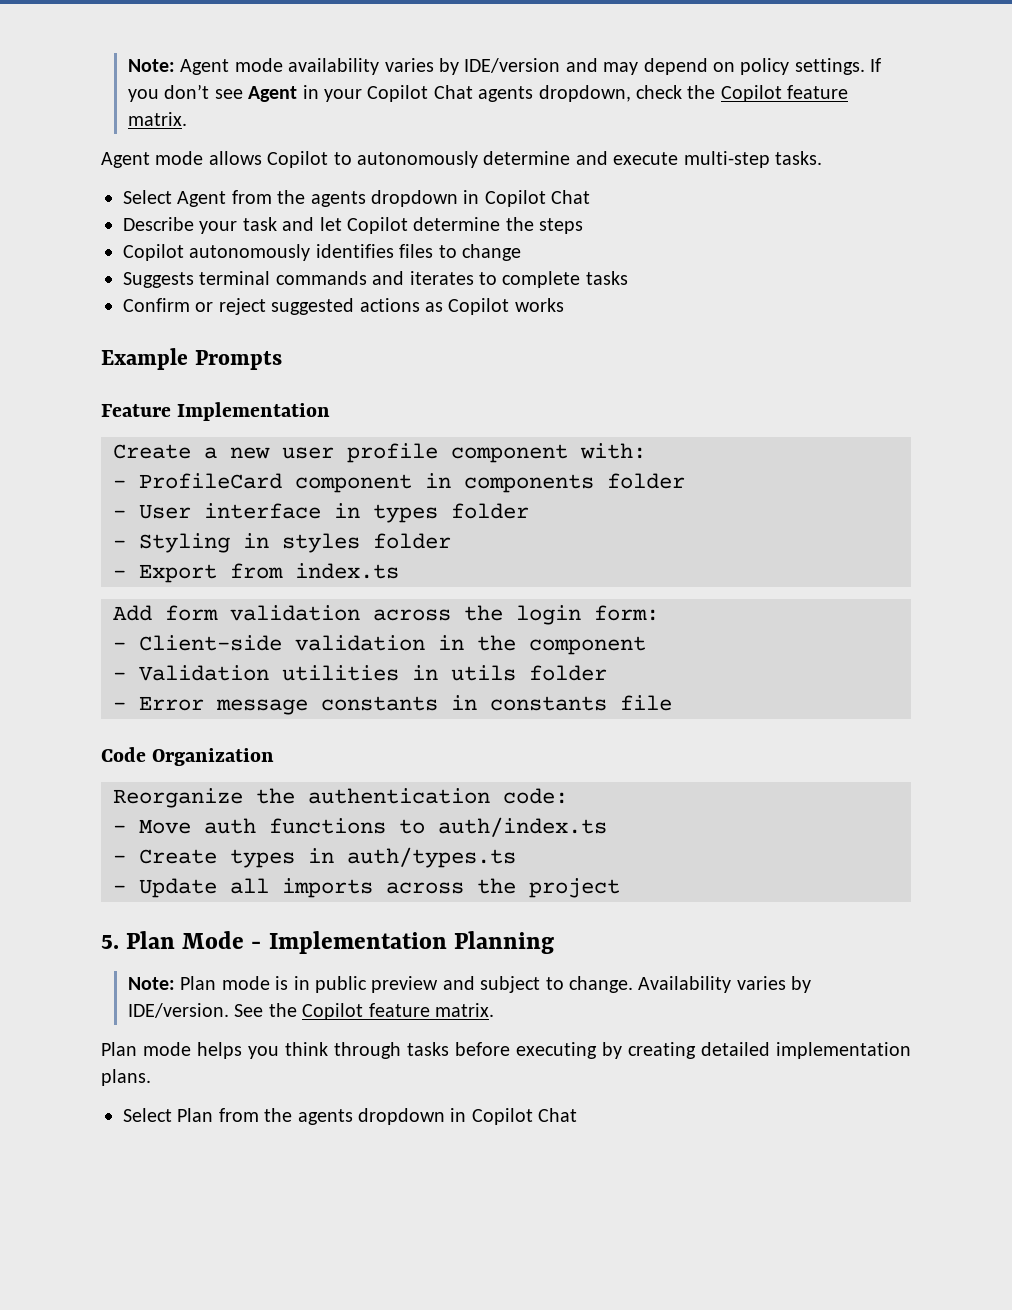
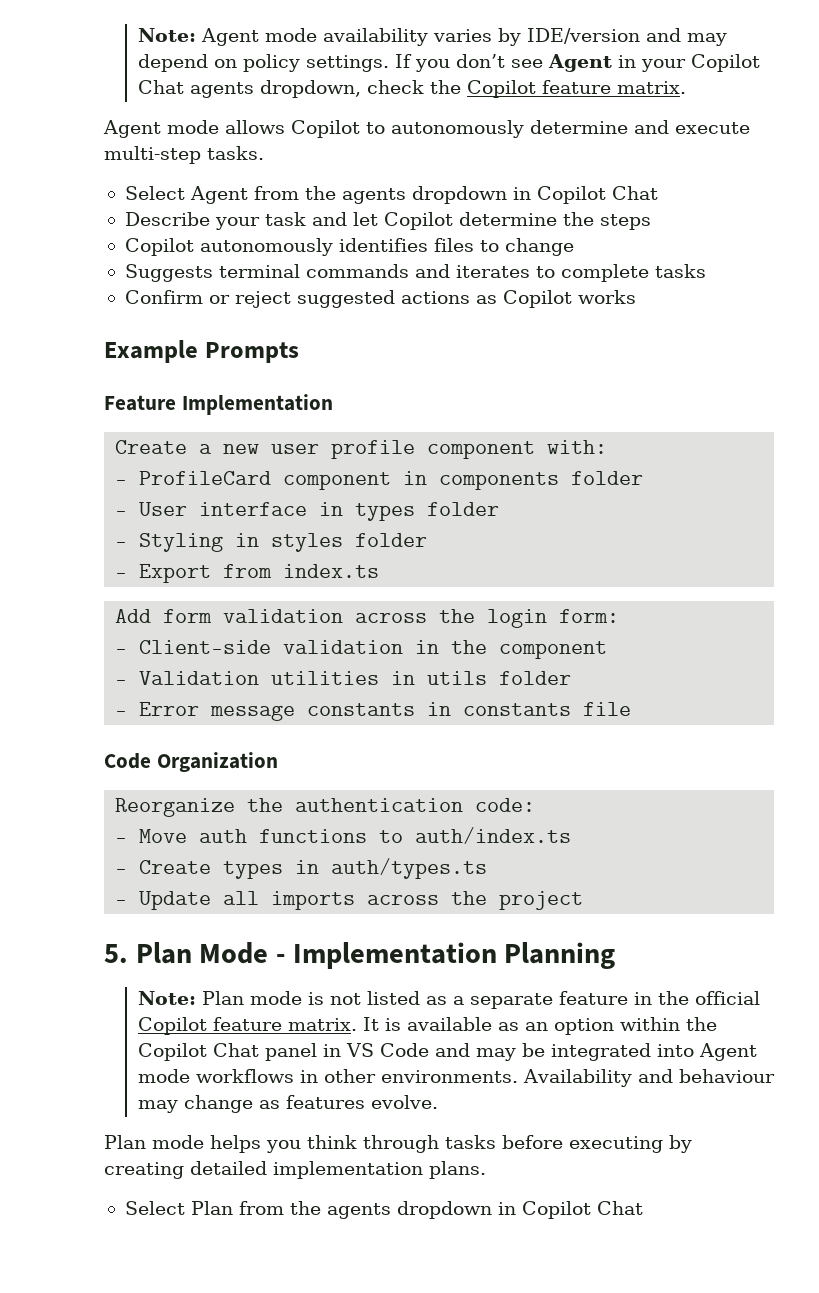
[293,976,812,993] [127,1003,494,1020] in public preview and subject to change. Availability varies by IDE/version. See the Copilot feature matrix. -> [329,991,760,1009] [137,1017,717,1035] [137,1043,757,1061] [137,1069,775,1087] [137,1095,438,1113] not listed as a separate feature in the official Copilot feature matrix. It is available as an option within the Copilot Chat panel in VS Code and may be integrated into Agent mode workflows in other environments. Availability and behaviour may change as features evolve.

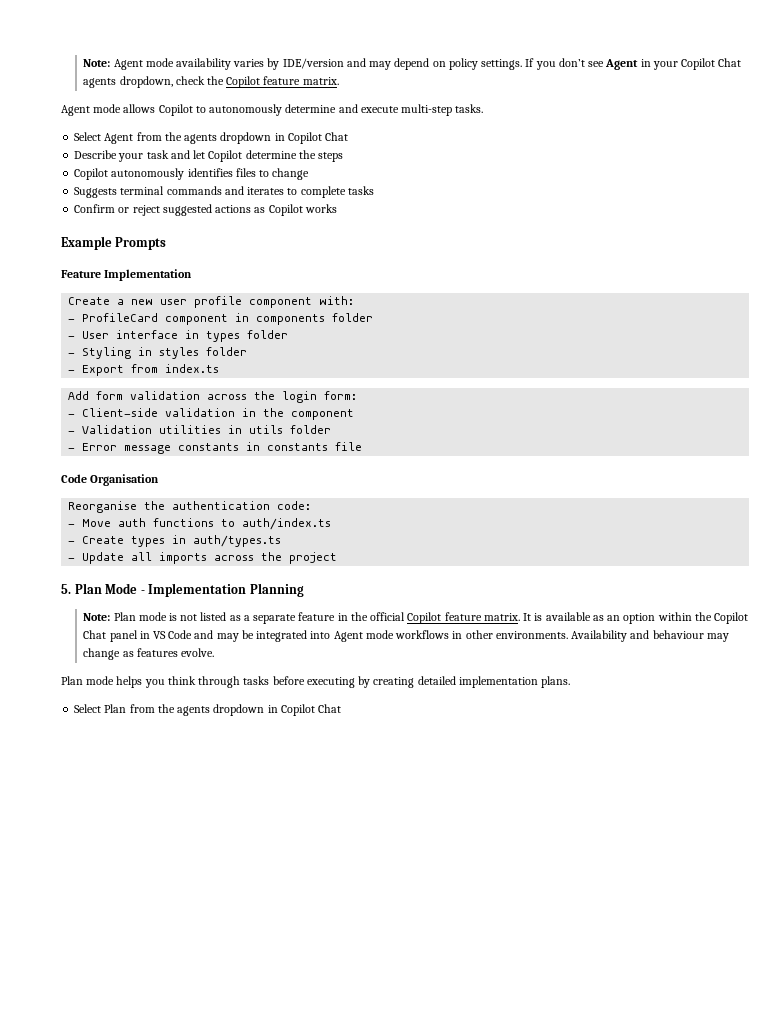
[156,752,278,772] [115,798,236,817] Organization // Reorganize -> [90,474,160,486] [68,501,138,513] Organisation // Reorganise

